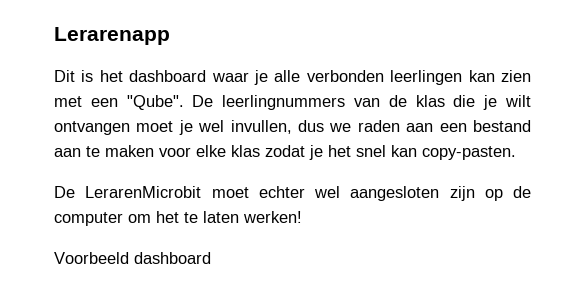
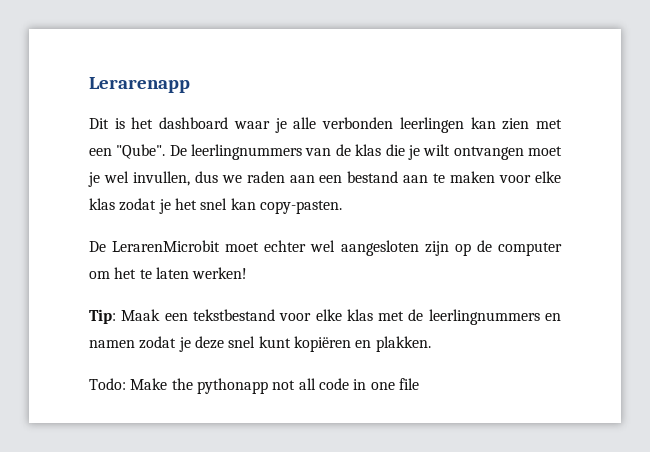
[54,252,211,264] Voorbeeld dashboard -> [89,309,561,325] [89,336,431,352] [89,378,419,394] Tip: Maak een tekstbestand voor elke klas met de leerlingnummers en namen zodat je deze snel kunt kopiëren en plakken. // Todo: Make the pythonapp not all code in one file

